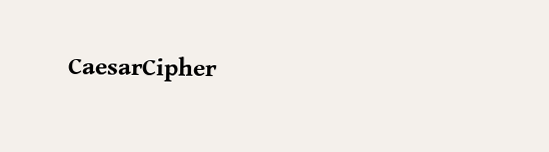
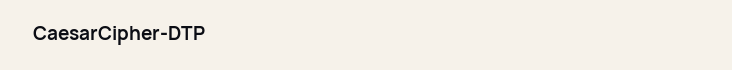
[67,54,218,83] CaesarCipher -> [33,26,205,45] CaesarCipher-DTP

